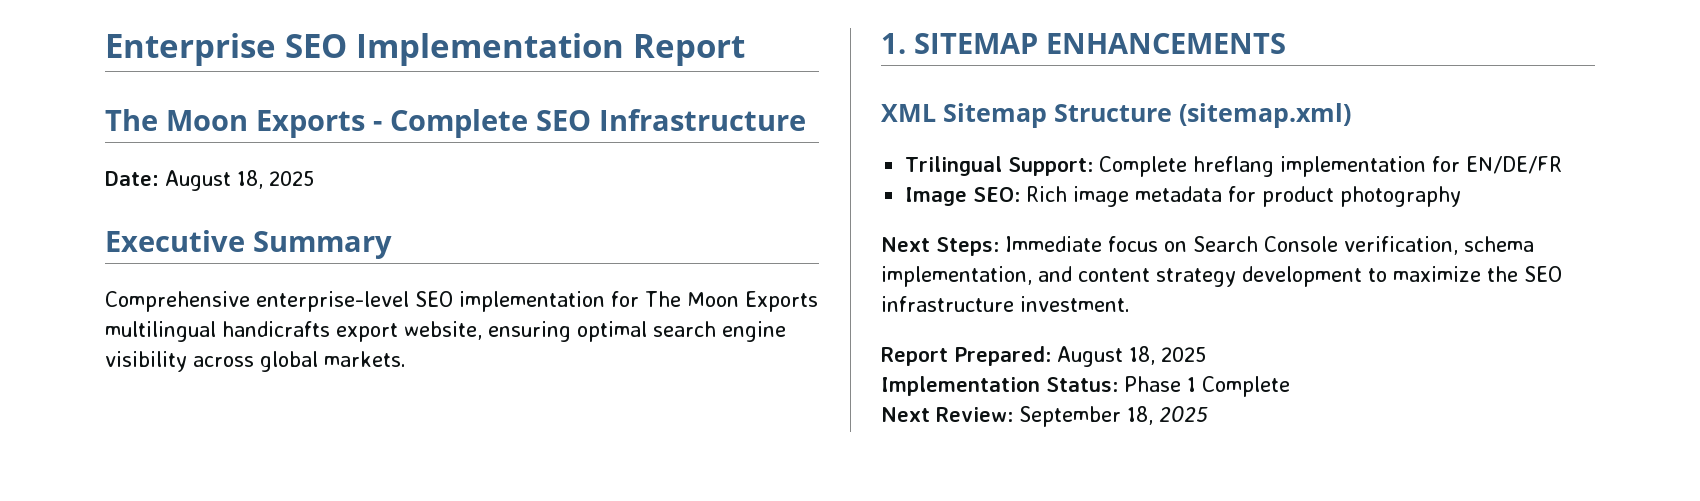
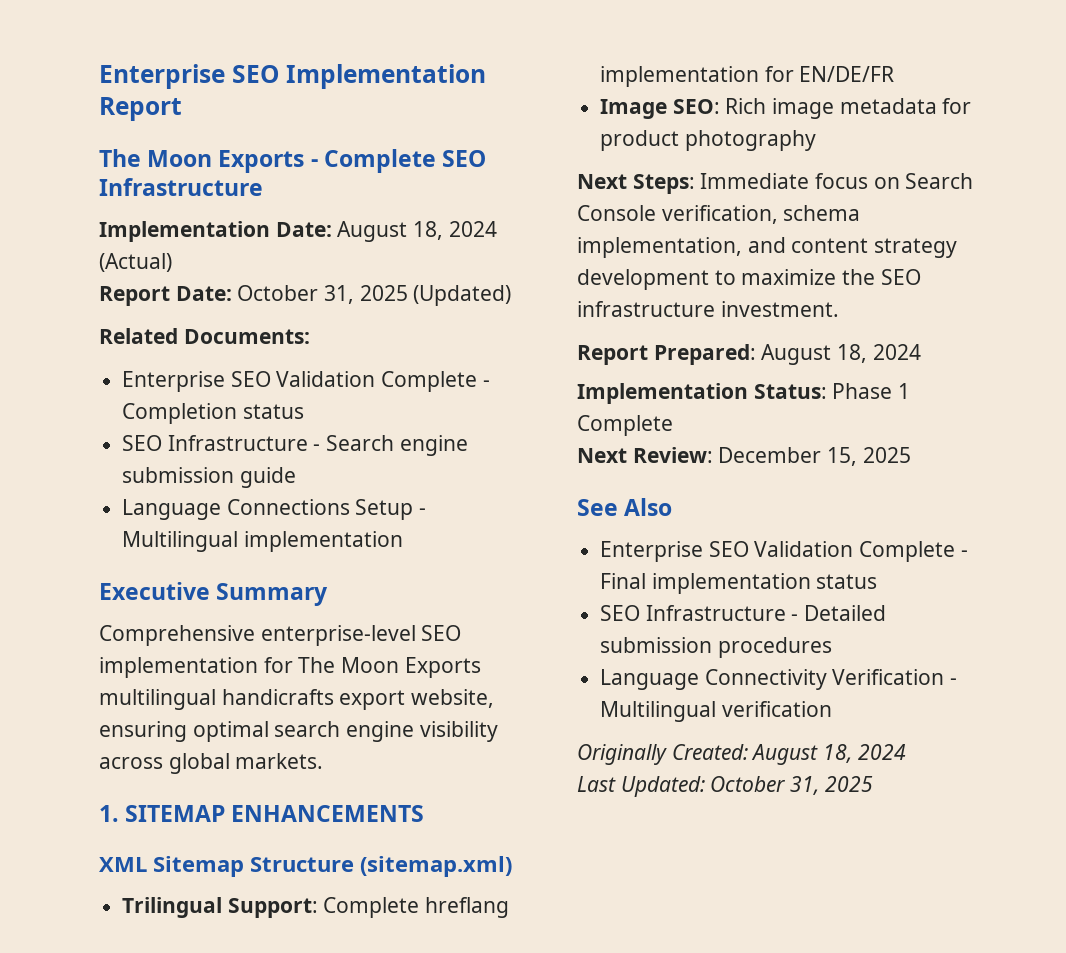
(806, 120) none -> [99,221,270,242] Implementation
[269,171,314,186] 2025 -> [448,221,497,237] [99,253,172,272] [99,285,512,306] [99,328,310,344] [122,371,490,392] [122,403,304,424] [122,435,468,456] [122,467,296,488] [122,499,427,520] [122,531,403,552] 2024 (Actual) // Report Date: October 31, 2025 (Updated) // Related Documents: // Enterprise SEO Validation Complete - Completion status // SEO Infrastructure - Search engine submission guide // Language Connections Setup - Multilingual implementation
[1161,347,1206,362] 2025 -> [872,344,921,360] 2024
[1019,406,1153,427] September 18, -> [718,447,911,466] [577,498,673,516] [600,541,968,562] [600,573,878,594] [600,605,887,621] [600,637,832,658] [600,669,958,690] [600,701,832,722] [577,744,906,765] [577,776,820,797] December 15, 2025 // See Also // Enterprise SEO Validation Complete - Final implementation status // SEO Infrastructure - Detailed submission procedures // Language Connectivity Verification - Multilingual verification // Originally Created: August 18, 2024 // Last Updated: October 31,

